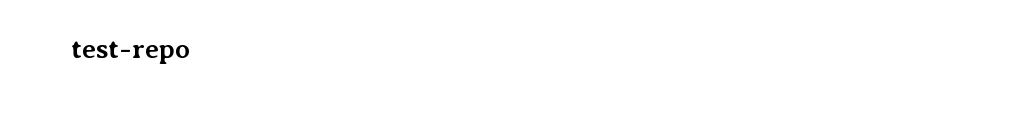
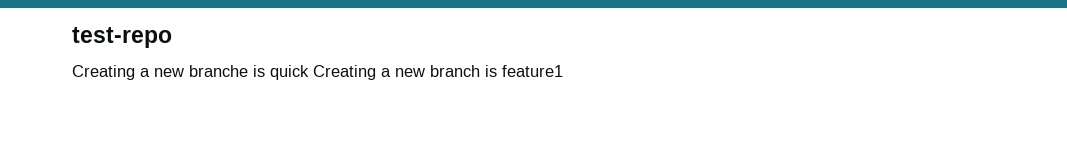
(190, 52) none -> [72,65,563,80] // Creating a new branche is quick Creating a new branch is feature1

